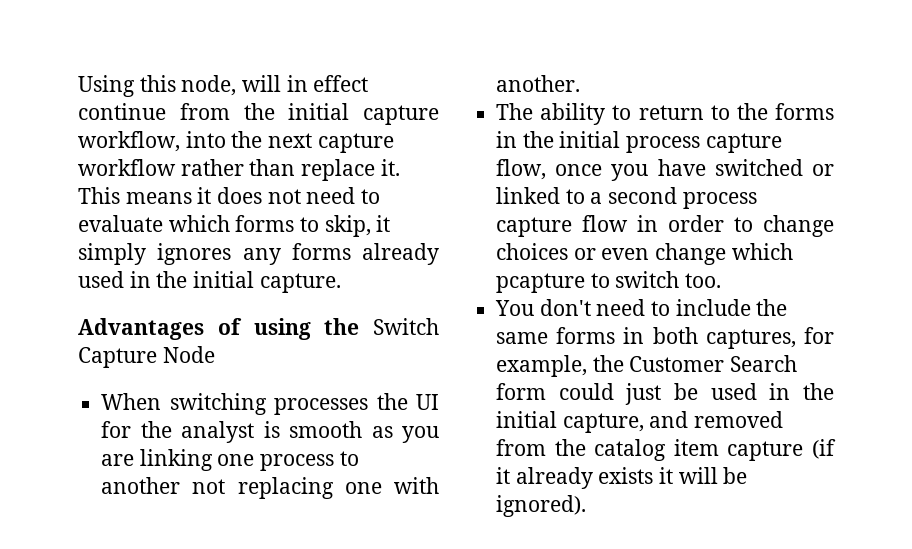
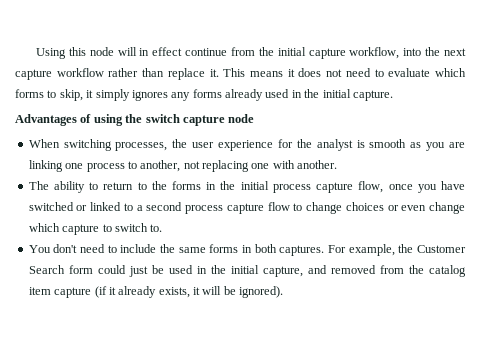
[181,75,237,96] node, -> [89,47,114,56] node
[373,318,439,335] [78,346,215,368] Switch Capture Node -> [145,114,255,126] switch capture node
[274,393,439,415] processes the UI -> [115,139,274,151] processes, the user experience
[101,477,181,494] another -> [140,160,181,172] another,
[637,215,725,232] in order -> (290, 206) none
[496,273,586,293] pcapture -> [62,224,100,235] capture
[685,273,722,288] too. -> [150,224,163,232] to.
[705,327,834,349] captures, for -> [279,245,347,256] captures. For
[598,467,654,484] exists -> [158,287,190,298] exists,

